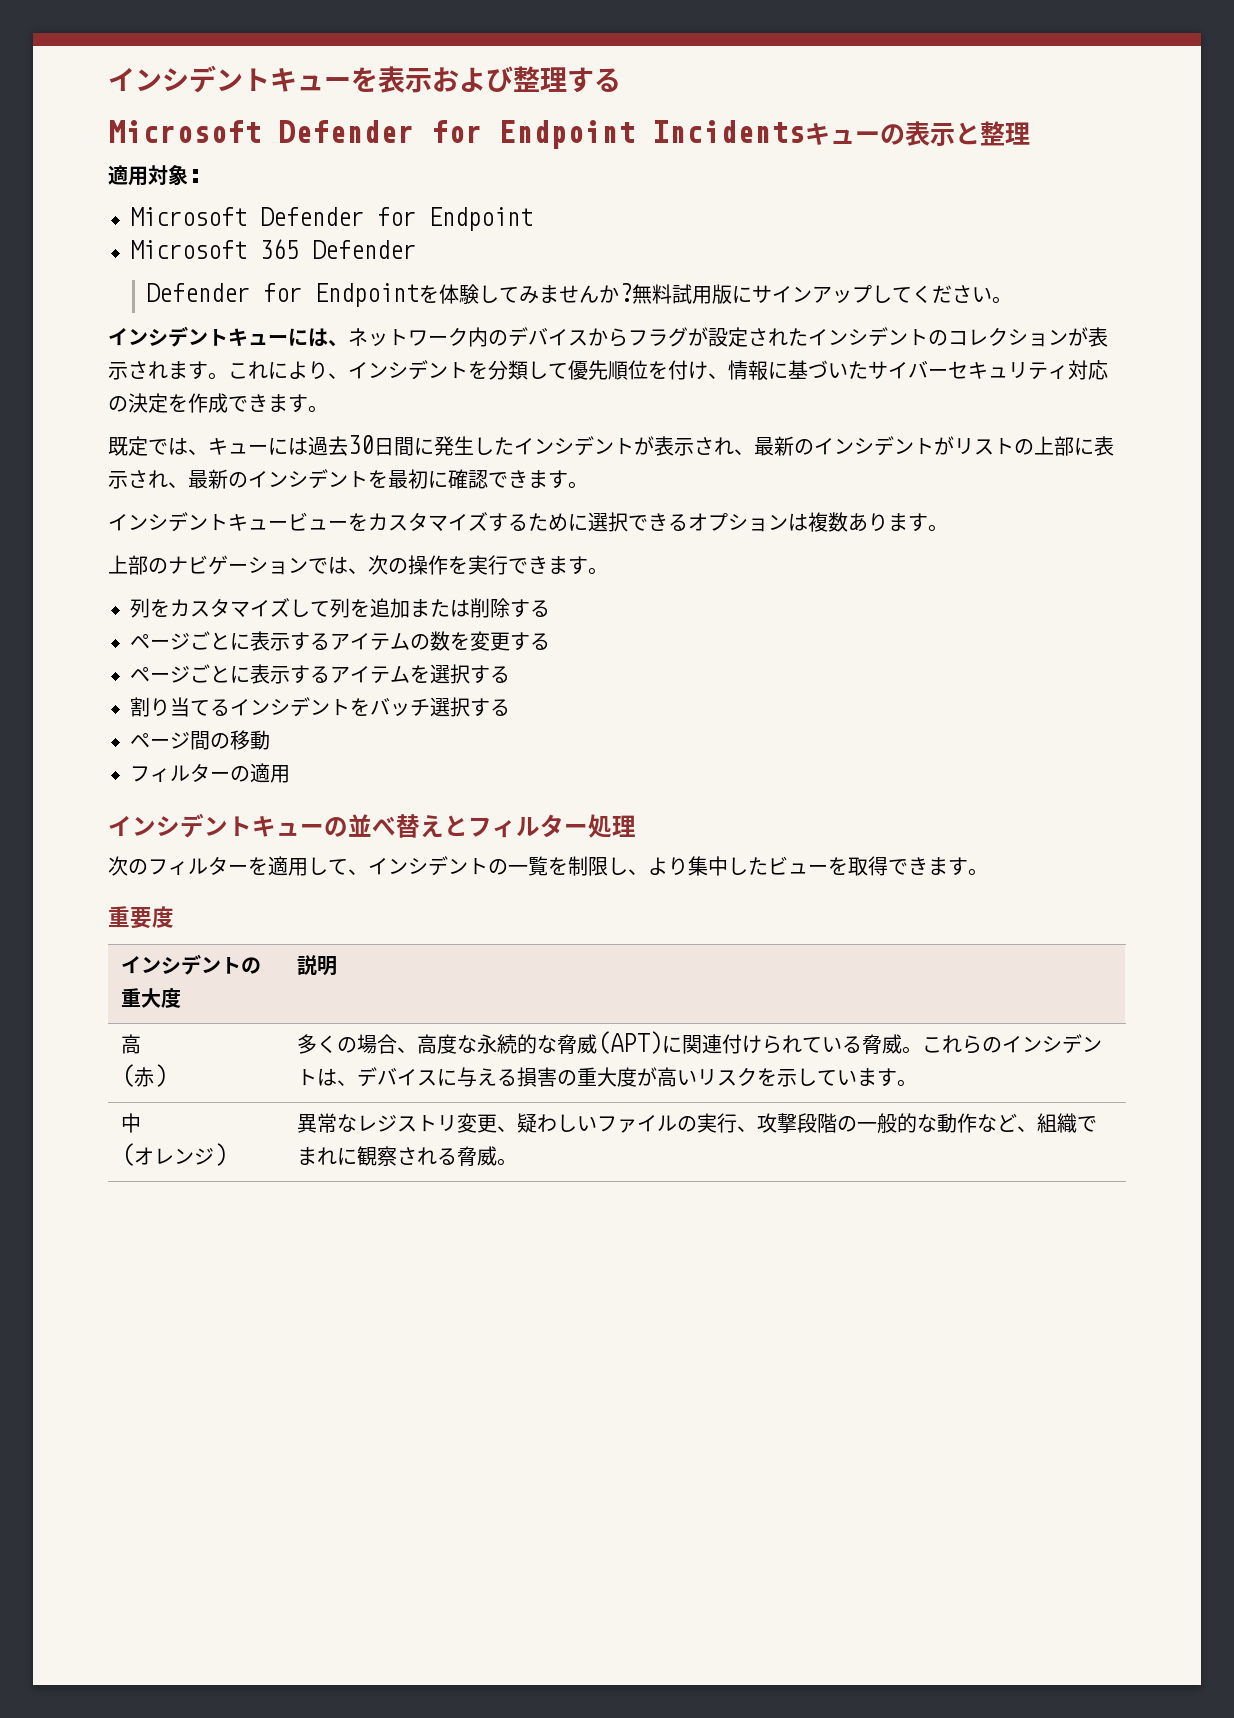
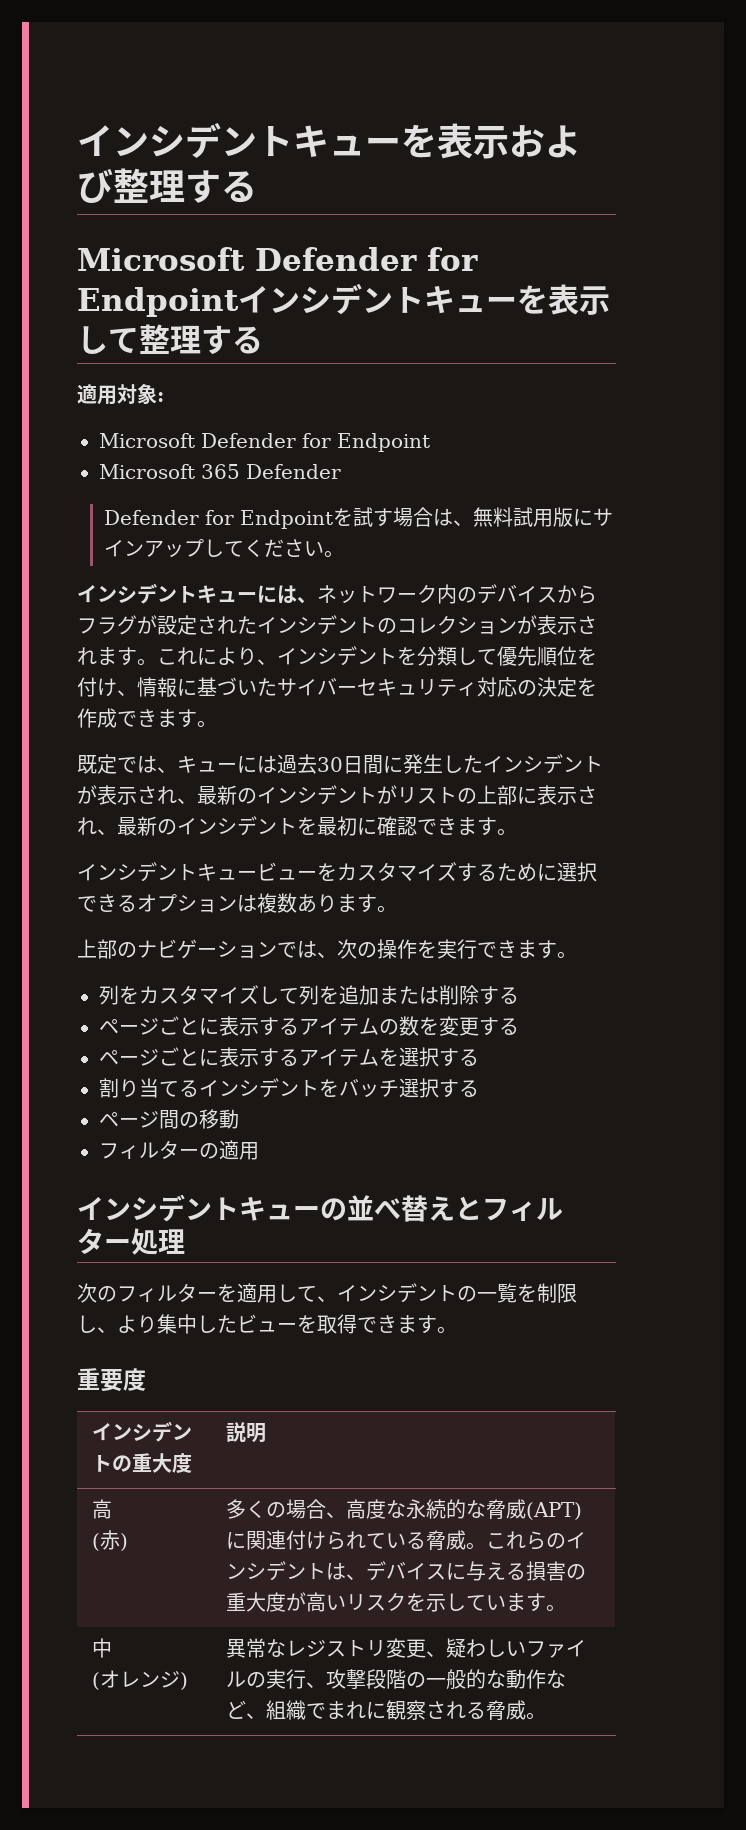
[652,120,1030,146] Incidentsキューの表示と整理 -> [238,283,610,315] [77,324,263,355] インシデントキューを表示して整理する
[438,283,632,305] 体験してみませんか? -> [353,507,474,527] 試す場合は、

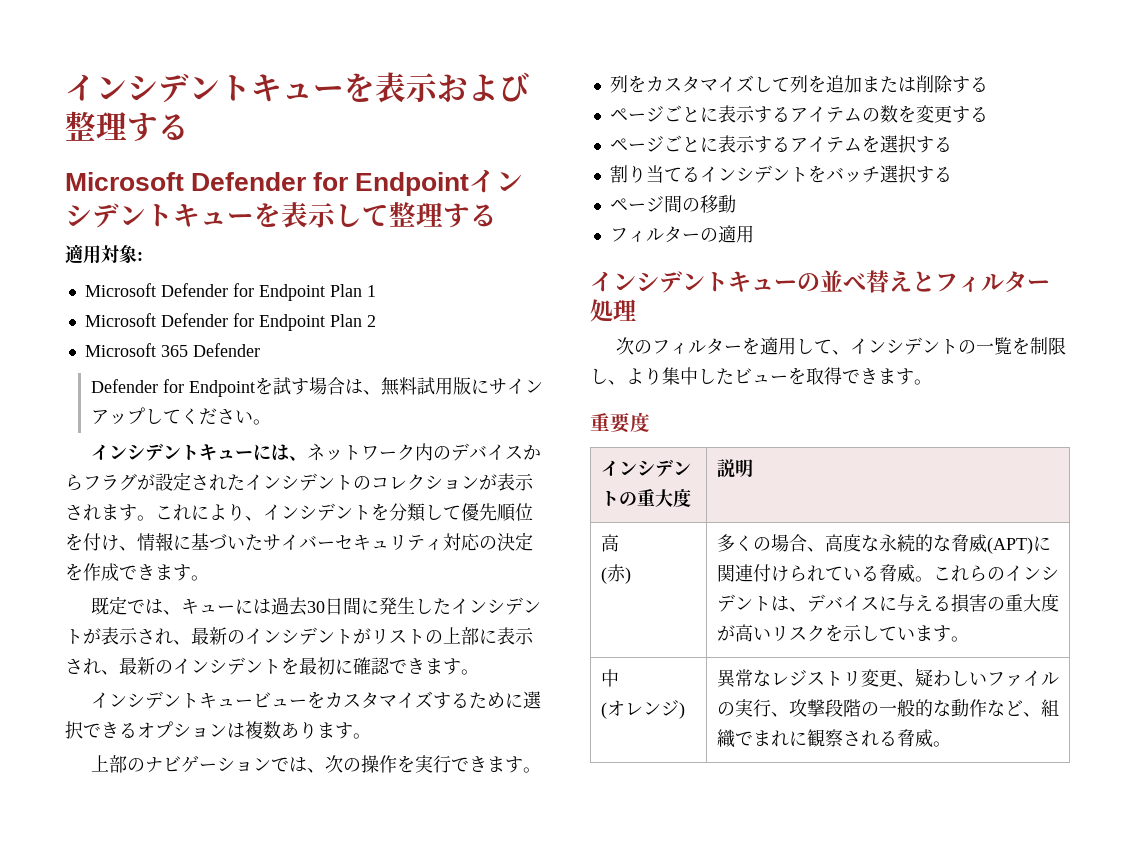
(430, 442) none -> [329,284,376,297] [84,313,376,331] Plan 1 // Microsoft Defender for Endpoint Plan 2

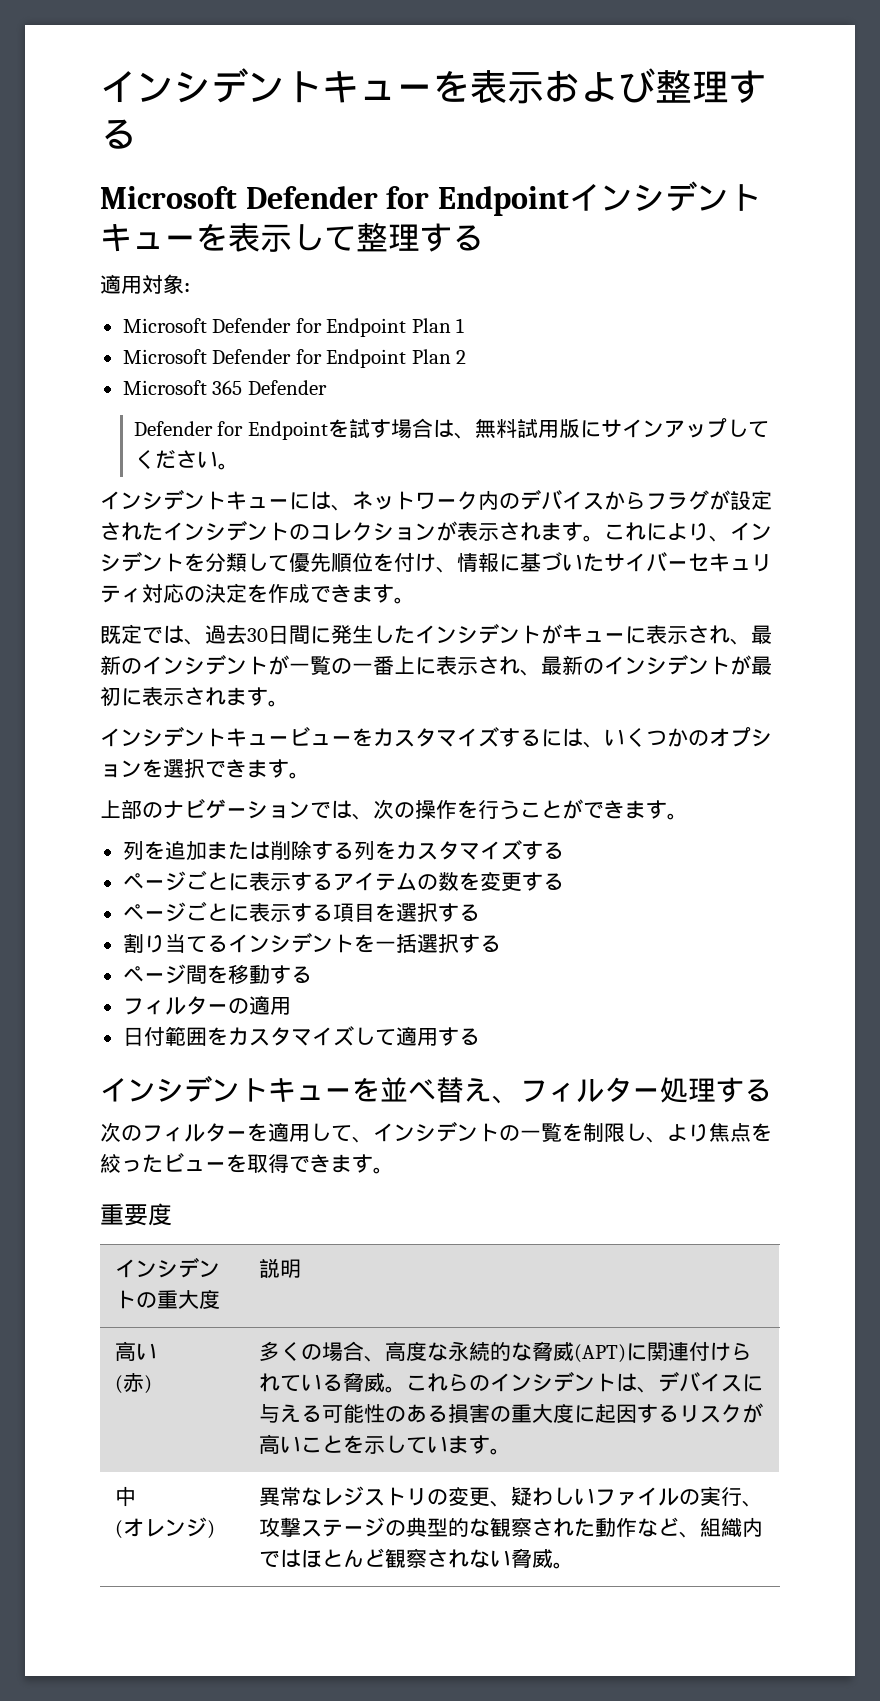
[180,599,271,614] キューには -> (205, 641) none
[101,627,534,645] [65,657,425,675] 表示され、最新のインシデントがリストの上部に表示され、最新のインシデントを最初に確認でき -> [562,625,772,645] [100,654,772,676] [100,687,226,706] キューに表示され、最新のインシデントが一覧の一番上に表示され、最新のインシデントが最初に表示され
[468,691,542,709] [65,721,317,739] ために選択できるオプションは複数あり -> [541,727,772,748] [100,759,247,778] には、いくつかのオプションを選択でき
[414,755,451,773] 実行 -> [478,799,583,820] 行うことが
[645,75,826,93] カスタマイズして列を -> (165, 850) none
(988, 84) none -> [353,840,564,860] 列をカスタマイズする
[789,136,862,153] アイテム -> [332,903,375,922] 項目
[825,166,880,183] バッチ -> [374,934,417,953] 一括
[681,198,700,212] の -> [206,965,228,984] を
(736, 204) none -> [269,965,312,984] する
[590,271,820,293] // インシデントキューの -> [122,1026,480,1046] [100,1075,380,1102] // 日付範囲をカスタマイズして適用する // インシデントキューを
[912,271,935,292] と -> [492,1095,520,1104] 、
(636, 310) none -> [716,1077,772,1103] する
[662,367,716,385] 集中し -> [709,1123,772,1142] [100,1154,142,1173] 焦点を絞っ
(619, 543) none -> [136,1343,158,1360] い
[950,594,1059,613] [716,624,825,642] 損害の重大度が高いリスク -> [322,1403,764,1424] [259,1434,344,1454] 可能性のある損害の重大度に起因するリスクが高いこと
(861, 678) none -> [427,1489,449,1505] の
[824,699,1059,717] [716,729,897,748] 段階の一般的な動作など、組織でまれに観察される -> [301,1517,764,1538] [259,1548,512,1568] ステージの典型的な観察された動作など、組織内ではほとんど観察されない

